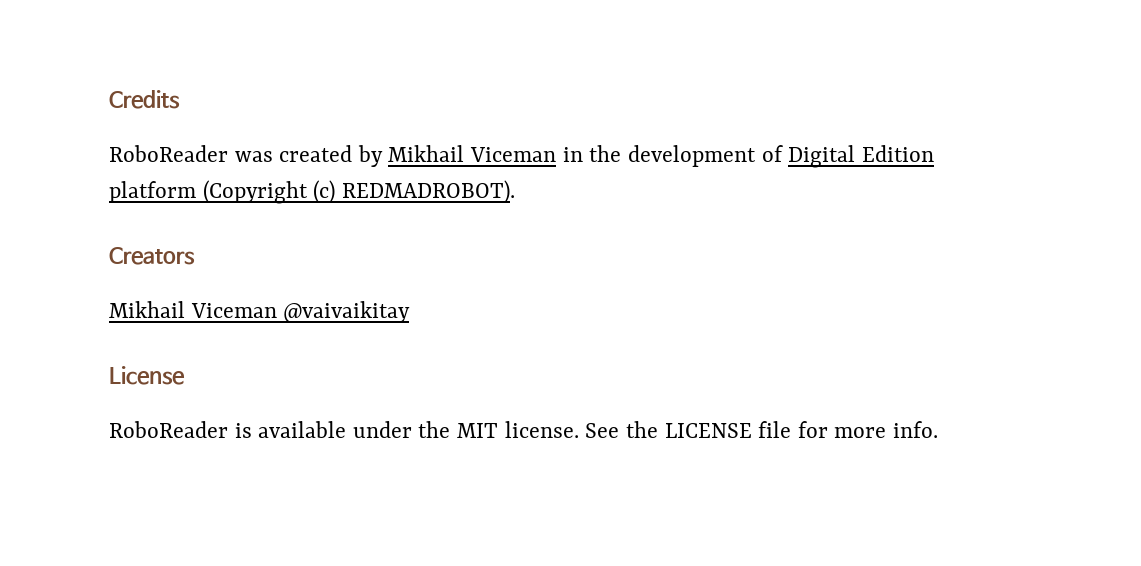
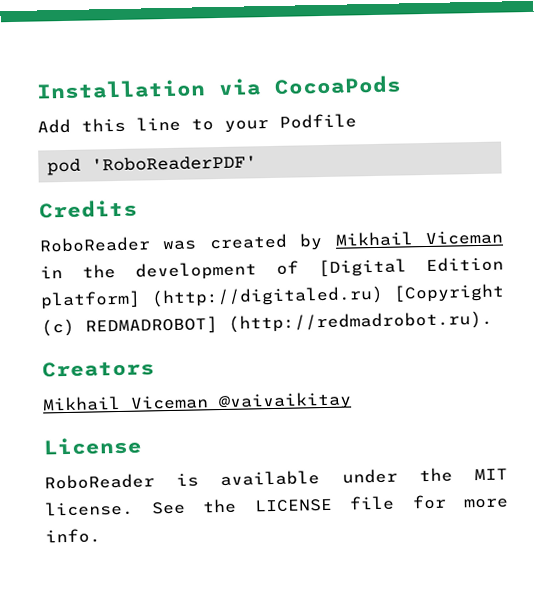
(109, 99) none -> [36,75,402,100] [37,113,357,134] [47,155,258,176] Installation via CocoaPods // Add this line to your Podfile // pod 'RoboReaderPDF' //
[788,145,934,168] [109,180,515,204] Digital Edition platform (Copyright (c) REDMADROBOT). -> [318,256,504,278] [40,283,505,310] [41,310,493,337] [Digital Edition platform] (http://digitaled.ru) [Copyright (c) REDMADROBOT] (http://redmadrobot.ru).

